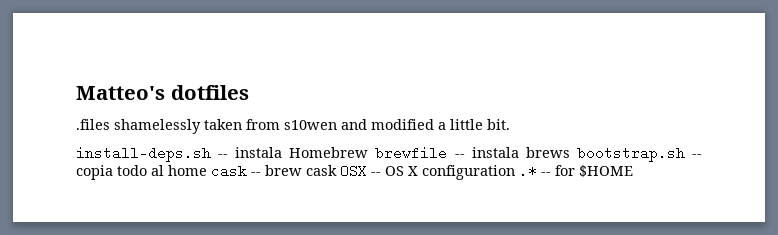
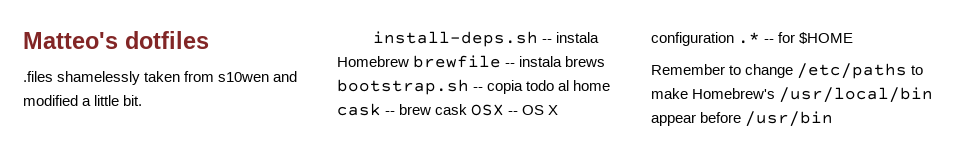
(633, 171) none -> [651,63,924,79] [651,87,934,103] [651,111,834,127] // Remember to change /etc/paths to make Homebrew's /usr/local/bin appear before /usr/bin

